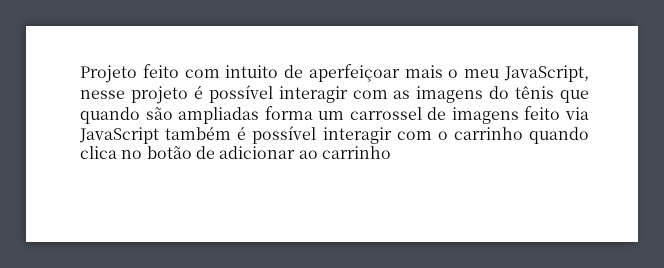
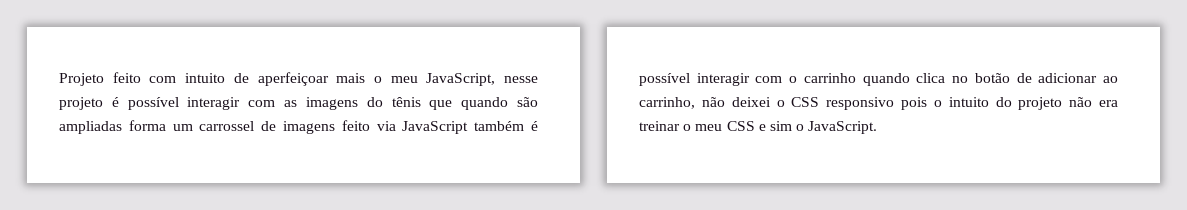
[321,146,391,159] carrinho -> [639,97,1118,110] [639,121,878,134] carrinho, não deixei o CSS responsivo pois o intuito do projeto não era treinar o meu CSS e sim o JavaScript.

